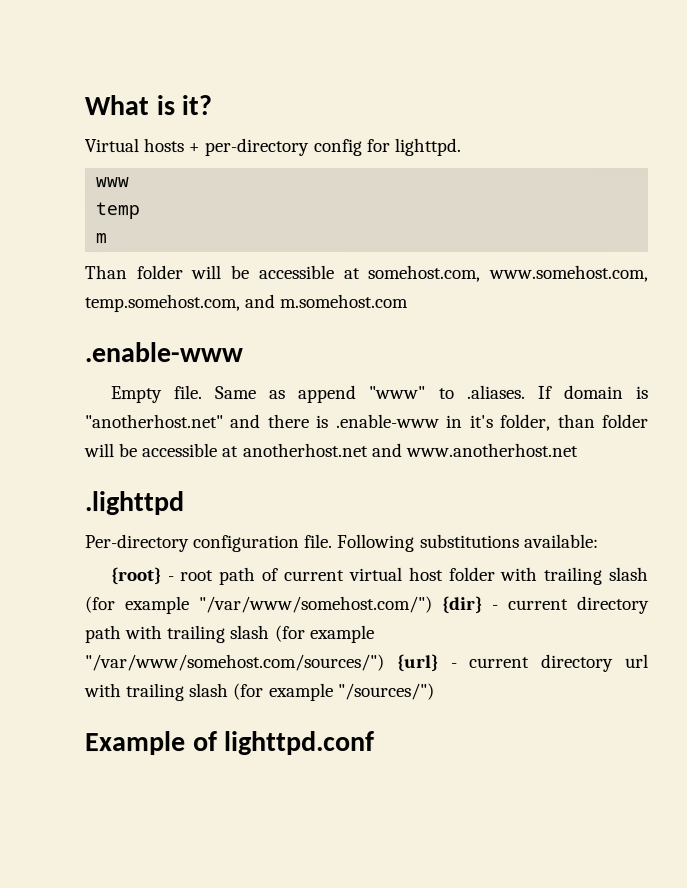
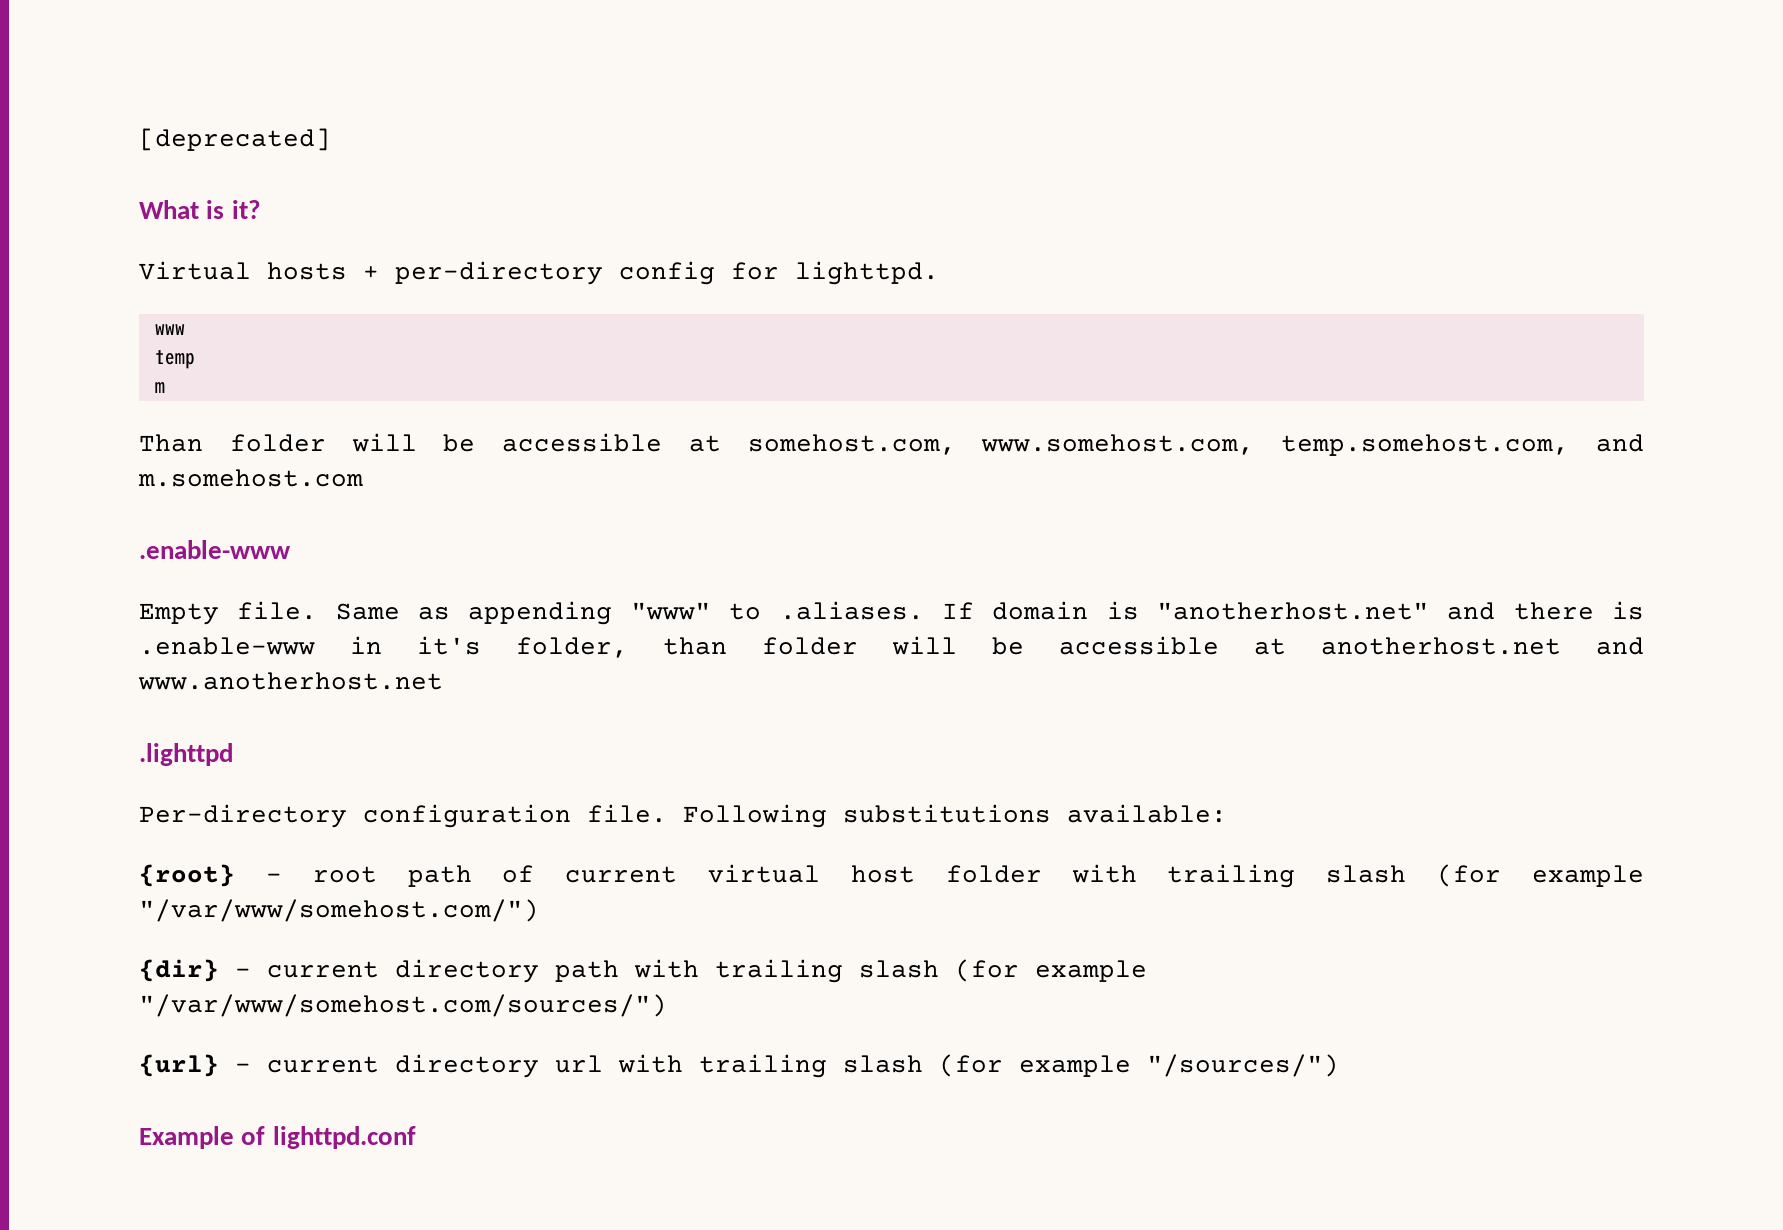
(84, 105) none -> [139,128,331,151] [deprecated] //
[297,384,357,404] append -> [468,601,613,625] appending
(433, 604) none -> (539, 910) //
(385, 662) none -> (667, 1005) //

